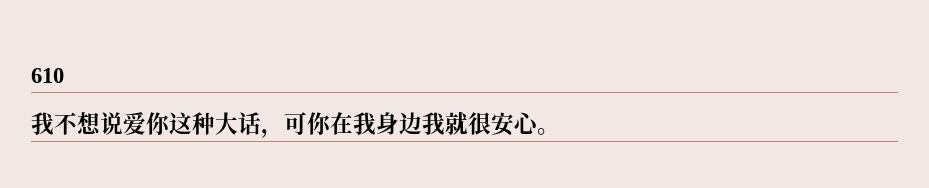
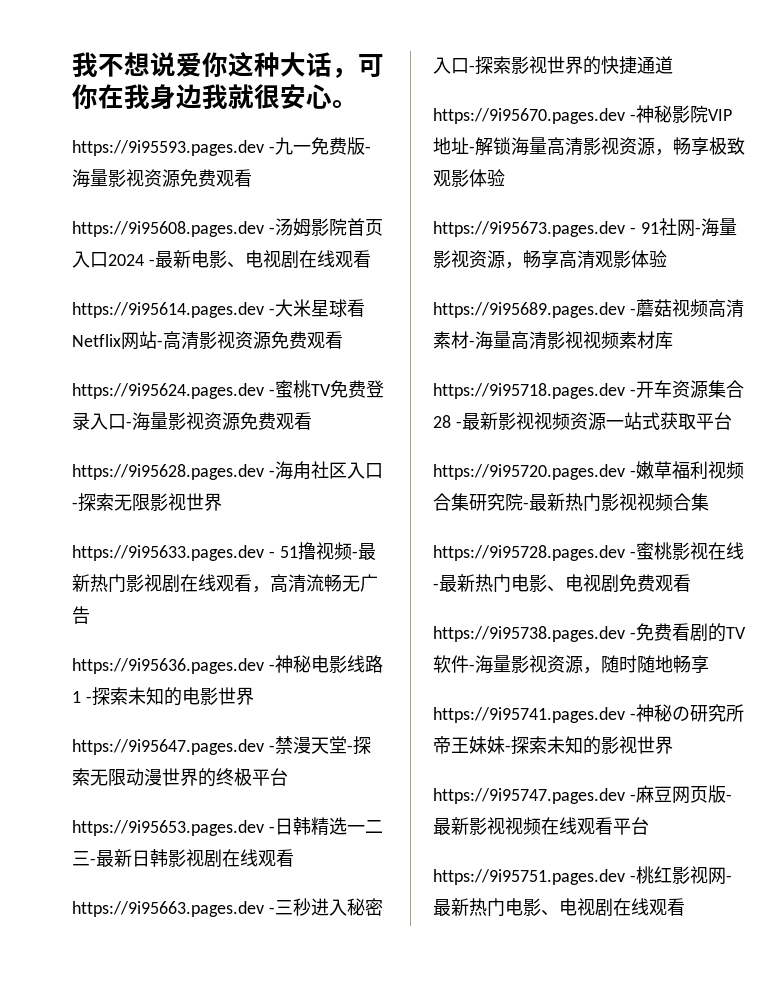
[31,68,64,83] 610 // -> (72, 64) none
(560, 131) none -> [72,137,371,156] [72,169,252,188] [72,218,383,237] [72,250,371,268] [72,299,365,318] [72,331,343,350] [72,380,384,399] [72,412,312,431] [72,461,383,480] [72,493,222,512] [72,542,376,561] [72,574,378,593] [72,606,90,624] [72,655,383,674] [72,687,254,706] [72,736,371,755] [72,768,288,787] [72,817,383,836] [72,849,294,867] [72,898,383,917] [433,56,673,75] [433,105,732,124] [433,137,745,156] [433,169,505,187] [433,218,737,237] [433,250,667,269] [433,299,744,318] [433,331,673,350] [433,380,744,399] [433,412,732,431] [433,461,744,480] [433,493,709,511] [433,542,744,561] [433,574,691,592] [433,623,746,642] [433,655,709,674] [433,704,744,723] [433,736,673,755] [433,785,732,804] [433,817,649,835] [433,866,732,885] [433,898,685,916] // https://9i95593.pages.dev -九一免费版-海量影视资源免费观看 // https://9i95608.pages.dev -汤姆影院首页入口2024 -最新电影、电视剧在线观看 // https://9i95614.pages.dev -大米星球看Netflix网站-高清影视资源免费观看 // https://9i95624.pages.dev -蜜桃TV免费登录入口-海量影视资源免费观看 // https://9i95628.pages.dev -海甪社区入口-探索无限影视世界 // https://9i95633.pages.dev - 51撸视频-最新热门影视剧在线观看，高清流畅无广告 // https://9i95636.pages.dev -神秘电影线路1 -探索未知的电影世界 // https://9i95647.pages.dev -禁漫天堂-探索无限动漫世界的终极平台 // https://9i95653.pages.dev -日韩精选一二三-最新日韩影视剧在线观看 // https://9i95663.pages.dev -三秒进入秘密入口-探索影视世界的快捷通道 // https://9i95670.pages.dev -神秘影院VIP地址-解锁海量高清影视资源，畅享极致观影体验 // https://9i95673.pages.dev - 91社网-海量影视资源，畅享高清观影体验 // https://9i95689.pages.dev -蘑菇视频高清素材-海量高清影视视频素材库 // https://9i95718.pages.dev -开车资源集合28 -最新影视视频资源一站式获取平台 // https://9i95720.pages.dev -嫩草福利视频合集研究院-最新热门影视视频合集 // https://9i95728.pages.dev -蜜桃影视在线-最新热门电影、电视剧免费观看 // https://9i95738.pages.dev -免费看剧的TV软件-海量影视资源，随时随地畅享 // https://9i95741.pages.dev -神秘の研究所帝王妹妹-探索未知的影视世界 // https://9i95747.pages.dev -麻豆网页版-最新影视视频在线观看平台 // https://9i95751.pages.dev -桃红影视网-最新热门电影、电视剧在线观看

